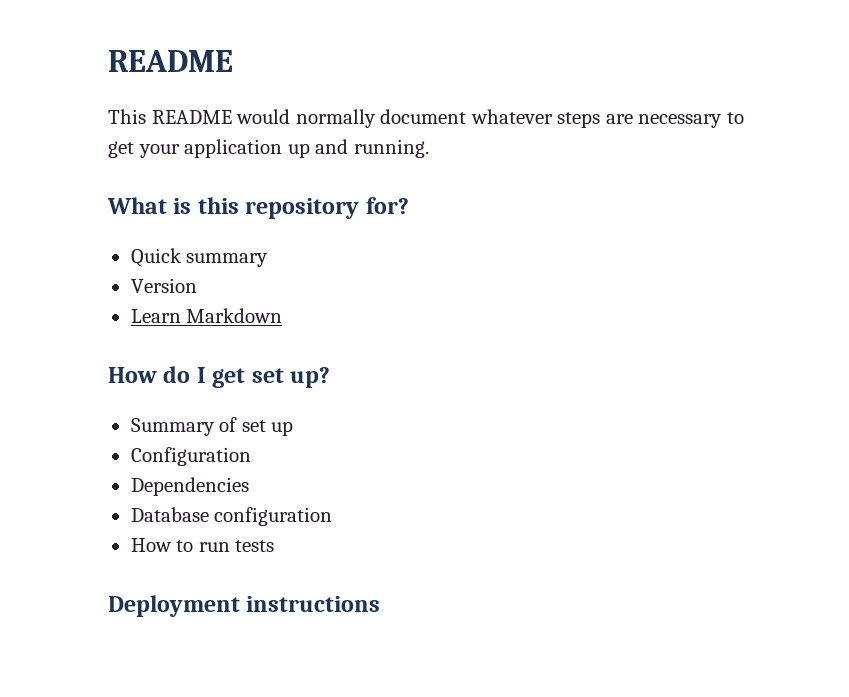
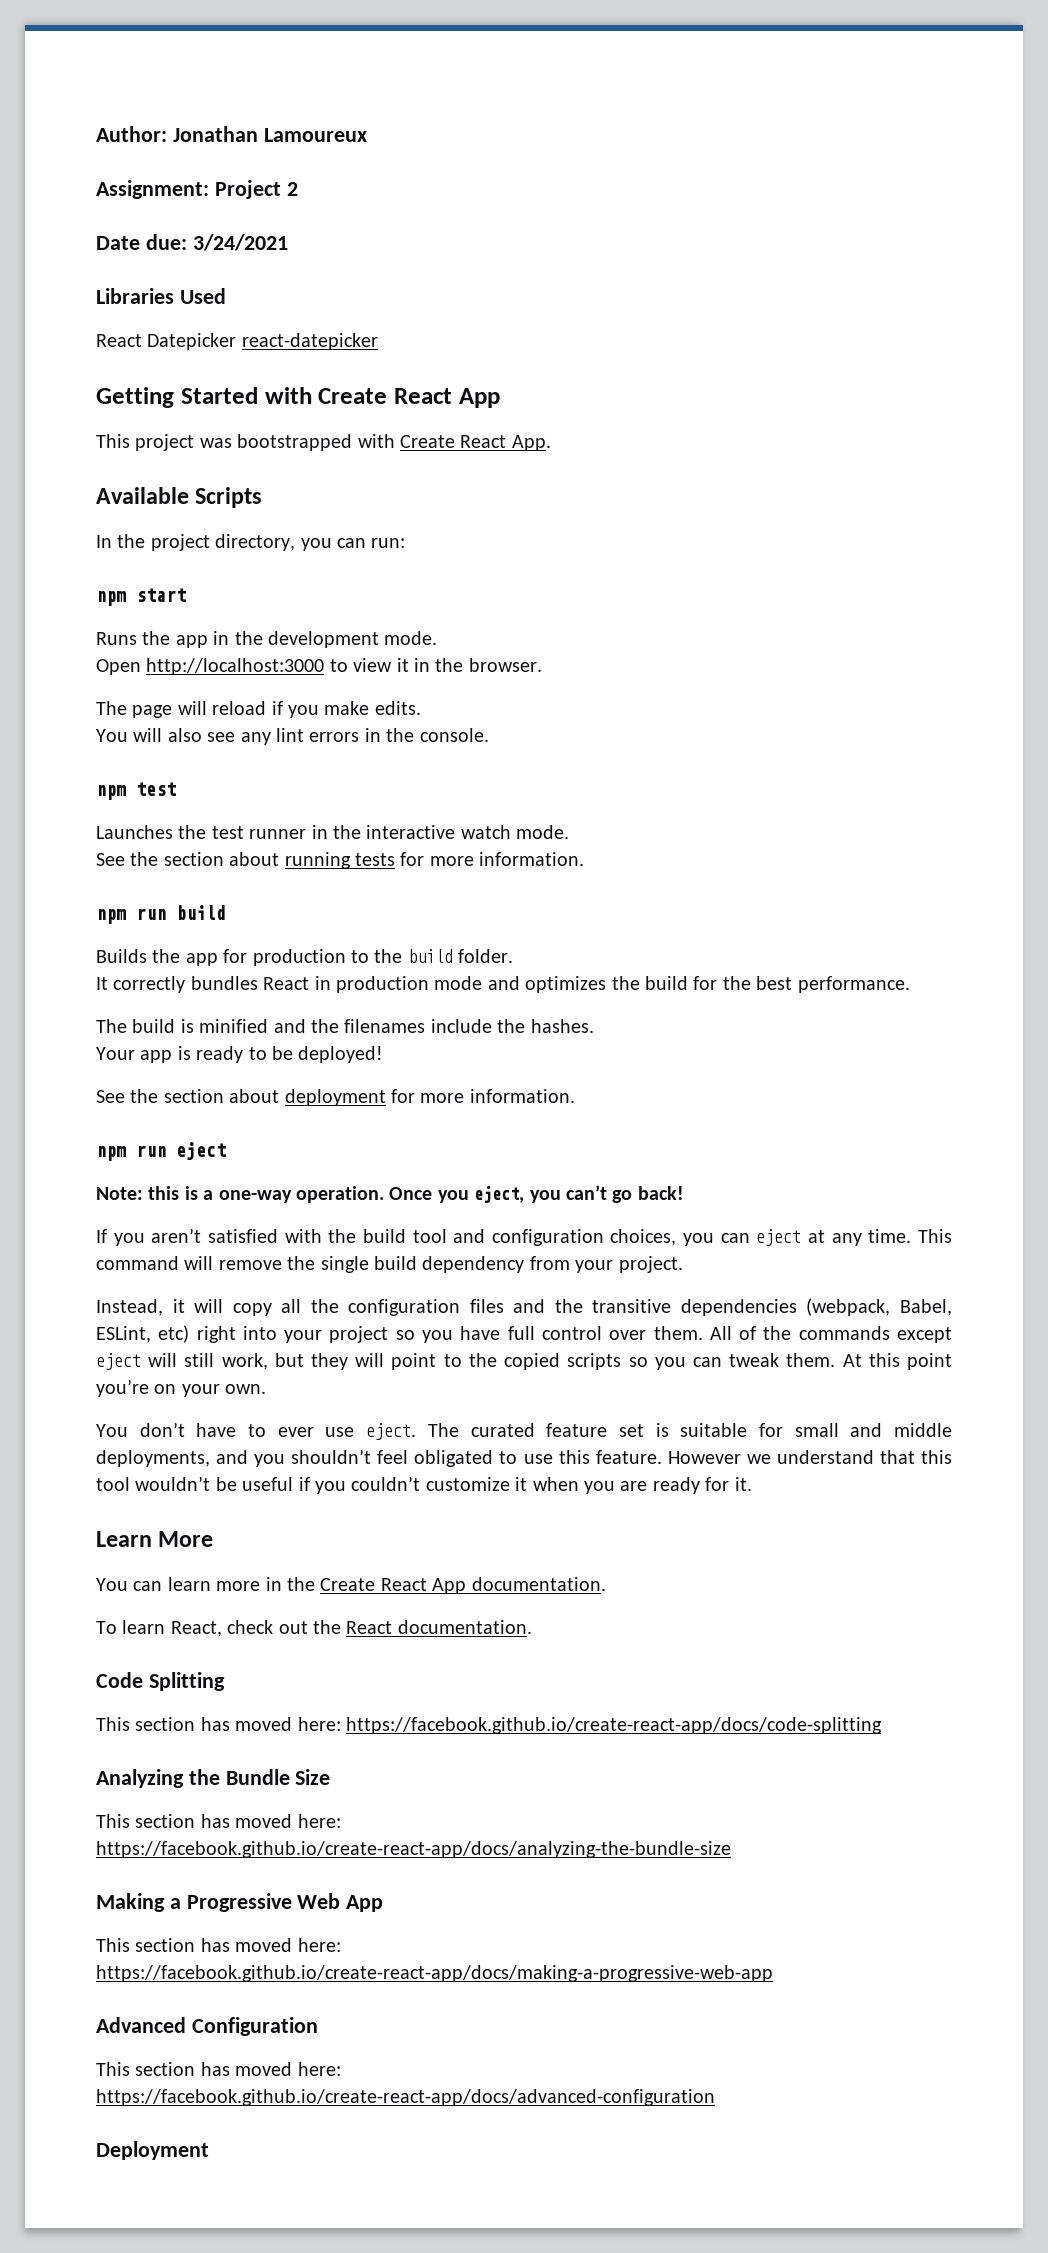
[108,50,233,72] [108,109,744,128] [108,139,429,158] [107,197,409,219] [130,248,269,267] [130,278,197,293] [130,308,283,323] [108,366,331,388] [130,417,294,436] [130,447,251,466] [130,477,249,496] [130,507,333,526] [130,538,275,552] README // This README would normally document whatever steps are necessary to get your application up and running. // What is this repository for? // Quick summary // Version // Learn Markdown // How do I get set up? // Summary of set up // Configuration // Dependencies // Database configuration // How to run tests -> [96,126,367,142] [96,180,298,199] [96,234,288,251] [96,288,226,304] [96,333,378,350] [96,387,500,408] [96,434,551,451] [96,487,263,508] [96,534,406,551] [96,588,186,606] [96,631,438,648] [96,658,542,675] [96,701,421,718] [96,728,489,745] [96,782,176,800] [96,825,570,839] [96,852,585,869] [96,905,226,924] [96,949,514,966] [96,976,910,993] [96,1019,594,1033] [96,1046,384,1063] [96,1089,575,1106] [96,1142,226,1161] [96,1185,684,1203] [96,1228,952,1246] [96,1256,683,1273] [96,1298,953,1316] [96,1325,952,1343] [96,1353,953,1370] [96,1379,267,1397] [96,1422,952,1440] [96,1449,952,1467] [96,1476,752,1494] [96,1531,214,1547] [96,1577,606,1594] [96,1620,532,1637] [96,1672,225,1691] [96,1717,882,1734] [96,1769,331,1788] [96,1814,341,1828] [96,1841,731,1858] [96,1893,384,1912] [96,1938,341,1952] [96,1965,773,1982] [96,2017,318,2036] [96,2062,341,2076] [96,2089,715,2106] Author: Jonathan Lamoureux // Assignment: Project 2 // Date due: 3/24/2021 // Libraries Used // React Datepicker react-datepicker // Getting Started with Create React App // This project was bootstrapped with Create React App. // Available Scripts // In the project directory, you can run: // npm start // Runs the app in the development mode. // Open http://localhost:3000 to view it in the browser. // The page will reload if you make edits. // You will also see any lint errors in the console. // npm test // Launches the test runner in the interactive watch mode. // See the section about running tests for more information. // npm run build // Builds the app for production to the build folder. // It correctly bundles React in production mode and optimizes the build for the best performance. // The build is minified and the filenames include the hashes. // Your app is ready to be deployed! // See the section about deployment for more information. // npm run eject // Note: this is a one-way operation. Once you eject, you can’t go back! // If you aren’t satisfied with the build tool and configuration choices, you can eject at any time. This command will remove the single build dependency from your project. // Instead, it will copy all the configuration files and the transitive dependencies (webpack, Babel, ESLint, etc) right into your project so you have full control over them. All of the commands except eject will still work, but they will point to the copied scripts so you can tweak them. At this point you’re on your own. // You don’t have to ever use eject. The curated feature set is suitable for small and middle deployments, and you shouldn’t feel obligated to use this feature. However we understand that this tool wouldn’t be useful if you couldn’t customize it when you are ready for it. // Learn More // You can learn more in the Create React App documentation. // To learn React, check out the React documentation. // Code Splitting // This section has moved here: https://facebook.github.io/create-react-app/docs/code-splitting // Analyzing the Bundle Size // This section has moved here: https://facebook.github.io/create-react-app/docs/analyzing-the-bundle-size // Making a Progressive Web App // This section has moved here: https://facebook.github.io/create-react-app/docs/making-a-progressive-web-app // Advanced Configuration // This section has moved here: https://facebook.github.io/create-react-app/docs/advanced-configuration
[246,596,381,612] instructions -> (209, 2150) none

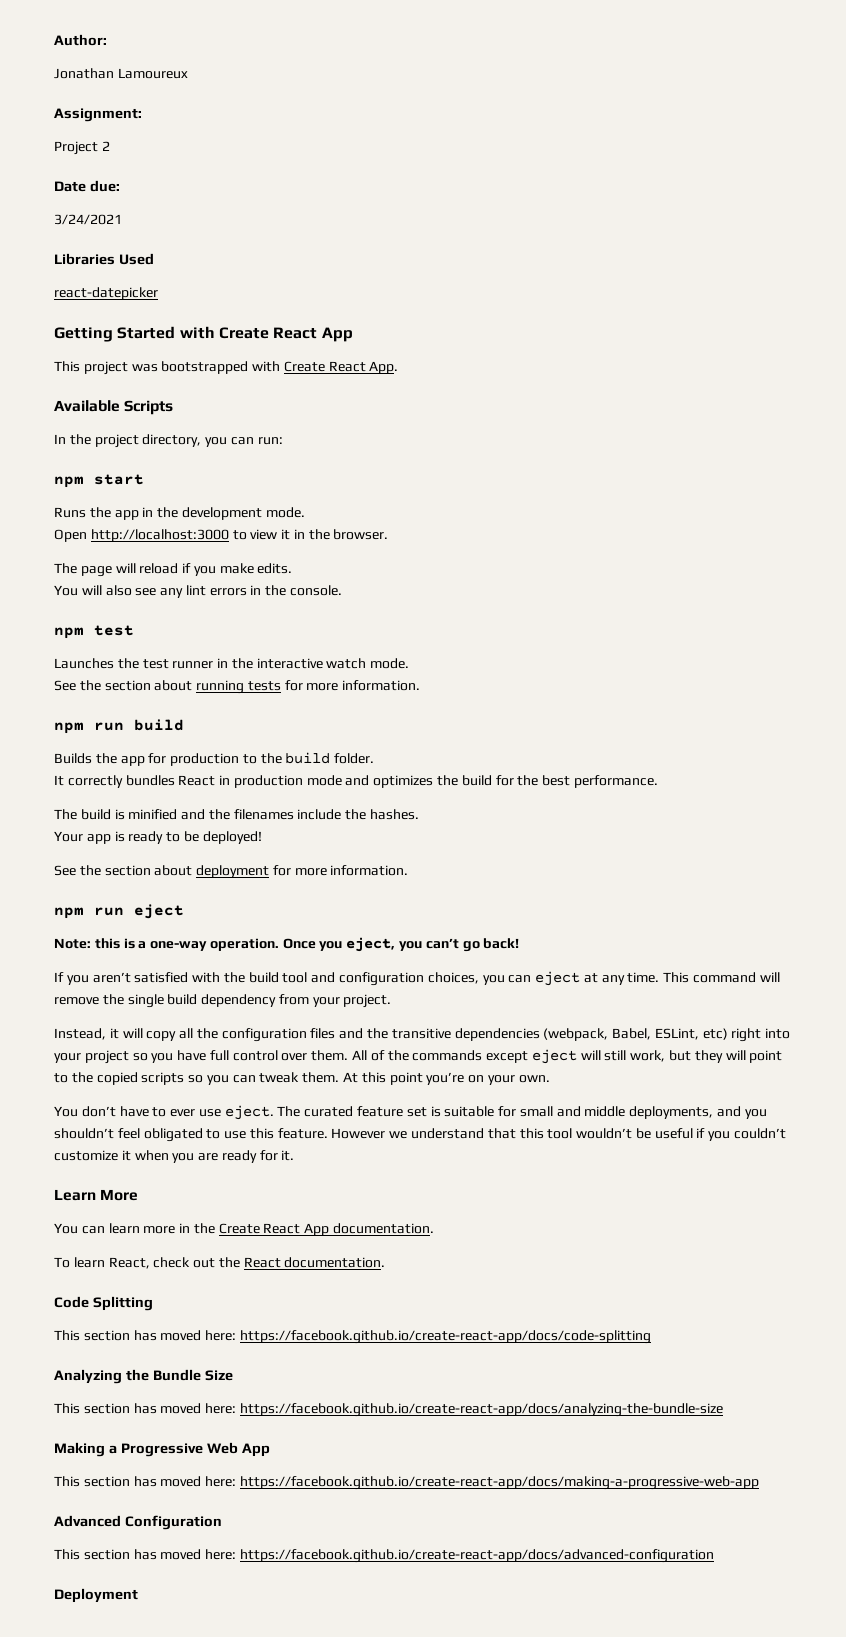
(167, 134) none -> (107, 40) //
(209, 189) none -> (142, 115) //
(187, 242) none -> (120, 186) //
[96,333,237,350] React Datepicker -> (154, 259) none

